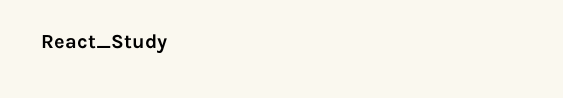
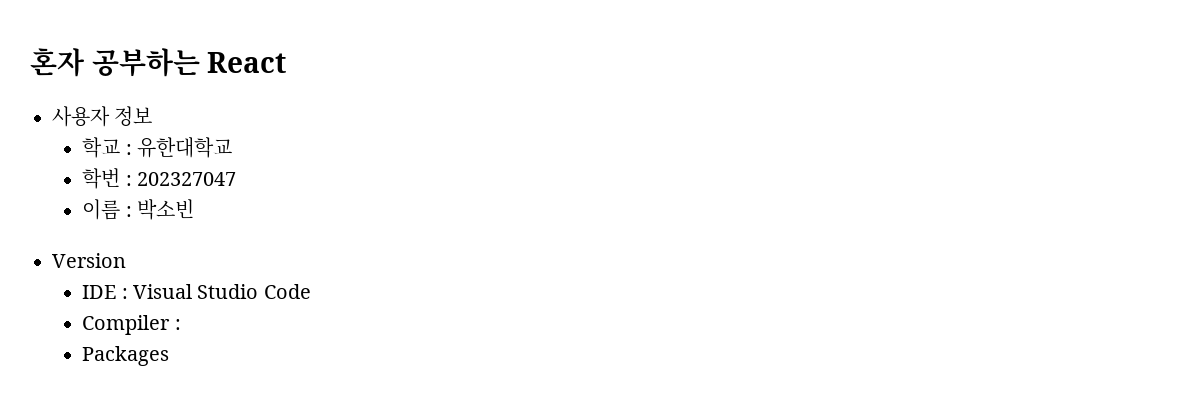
[41,34,167,54] React_Study -> [30,48,287,77] [52,106,153,127] [82,137,233,158] [82,168,237,189] [82,199,195,220] [52,253,126,268] [82,284,311,299] [82,315,181,335] [82,346,170,366] 혼자 공부하는 React // 사용자 정보 // 학교 : 유한대학교 // 학번 : 202327047 // 이름 : 박소빈 // Version // IDE : Visual Studio Code // Compiler : // Packages

